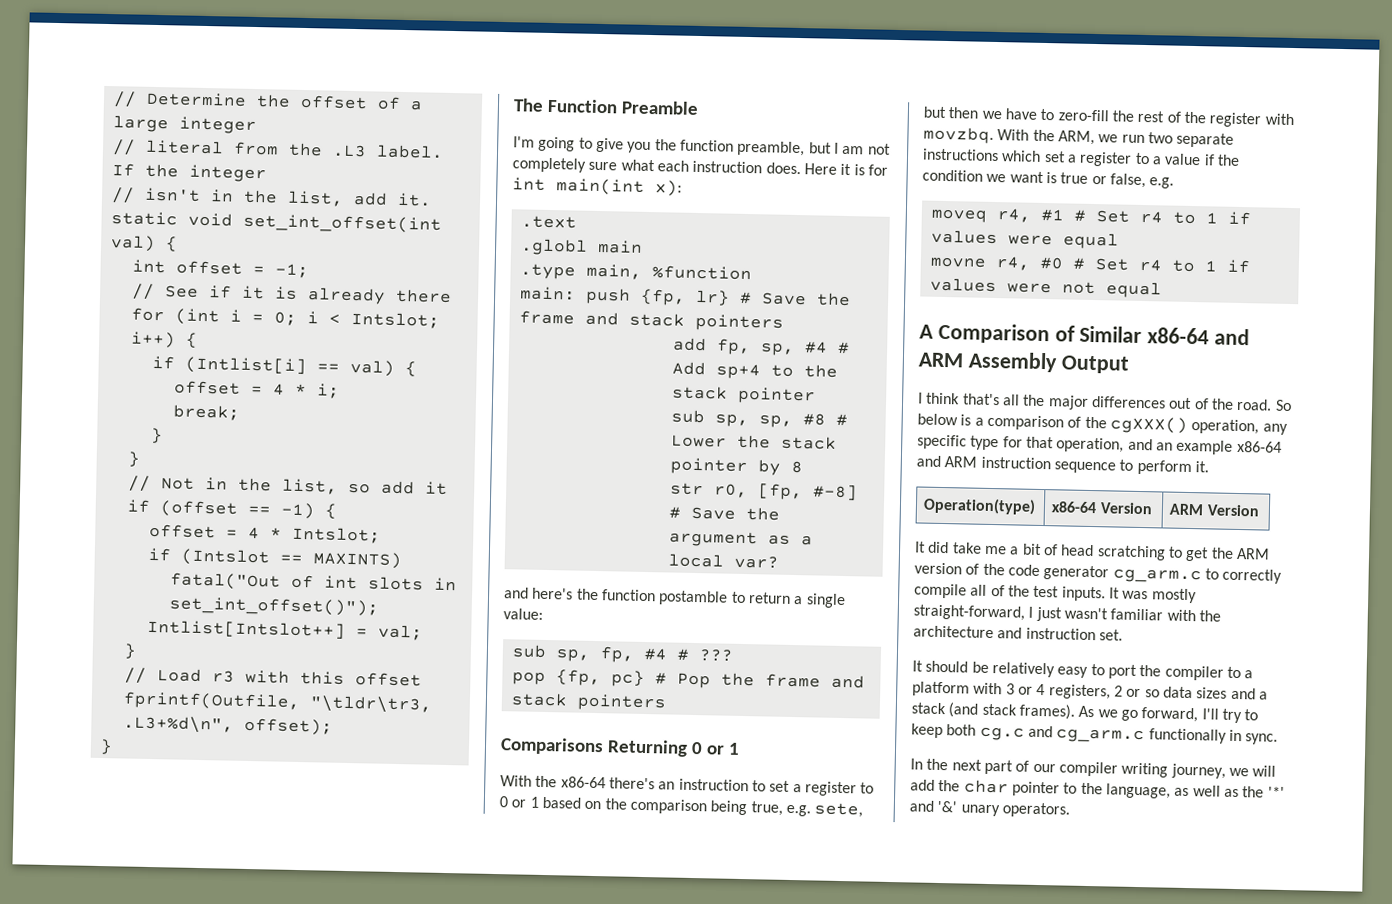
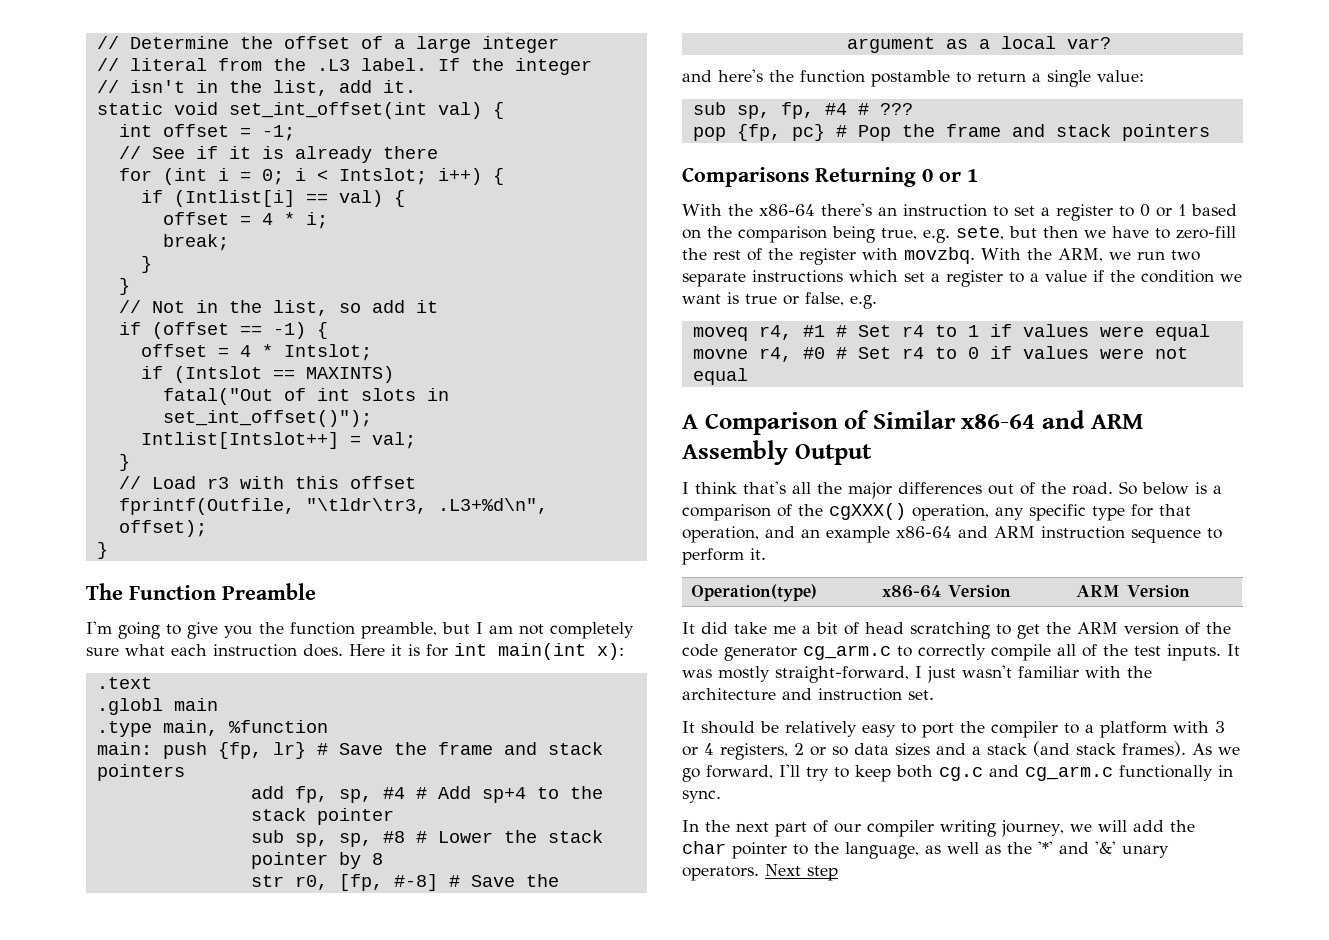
[1204,260,1217,272] 1 -> [967,347,979,359] 0
(1070, 810) none -> [765,864,838,881] Next step

